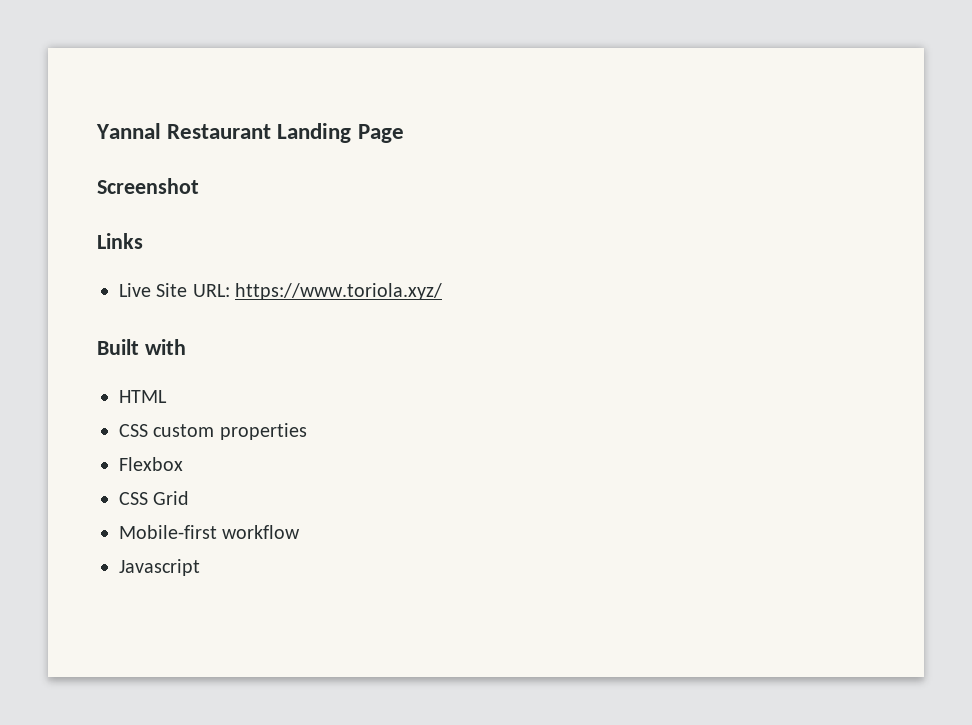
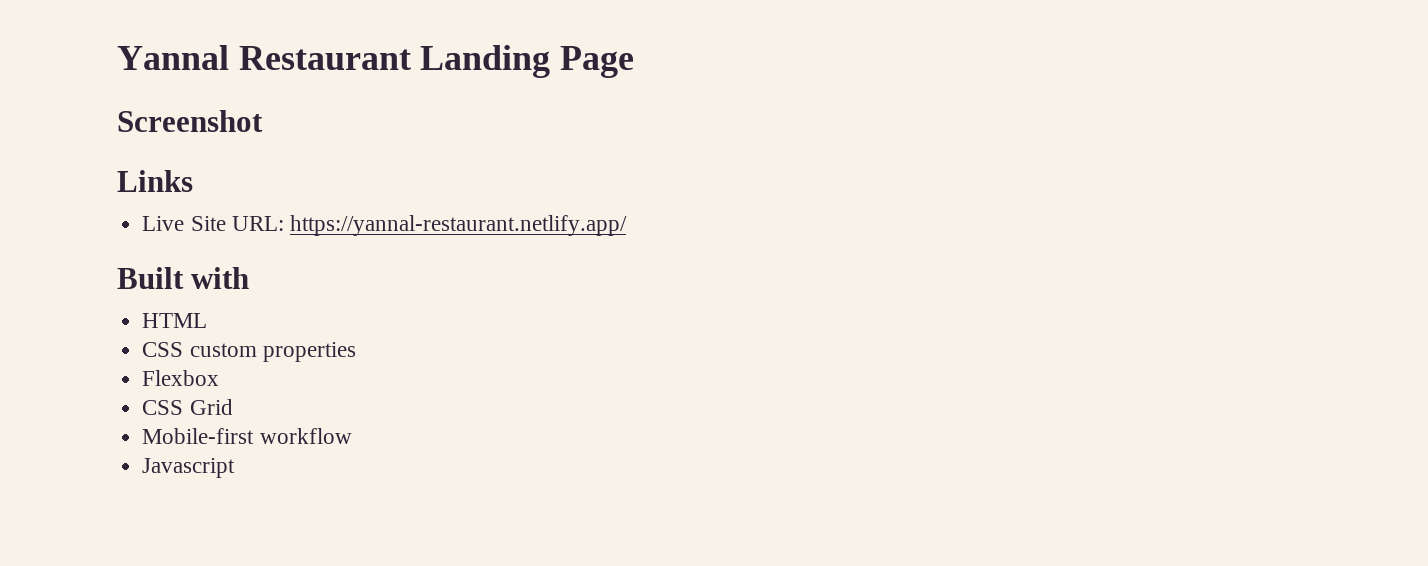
[235,283,443,300] https://www.toriola.xyz/ -> [289,215,627,236] https://yannal-restaurant.netlify.app/

